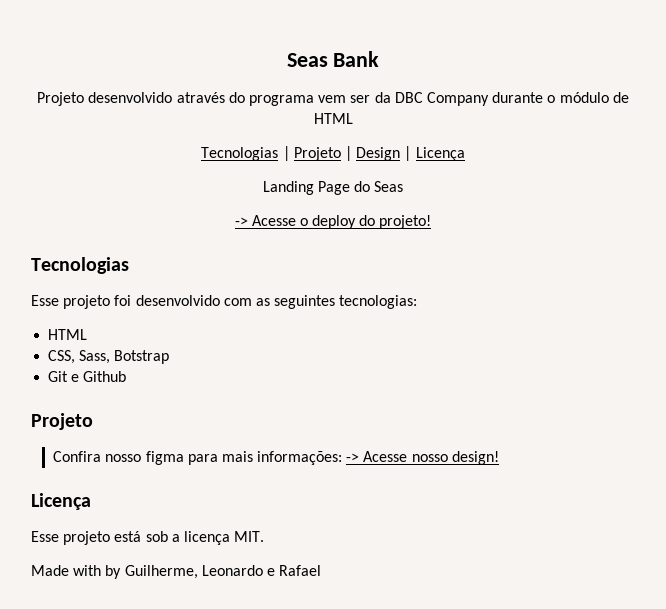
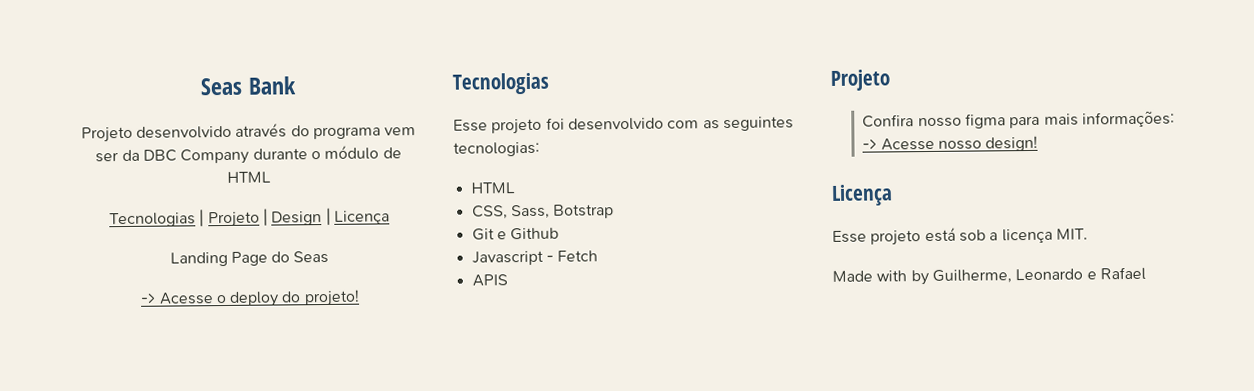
(127, 376) none -> [471,250,599,266] [471,274,508,287] // Javascript - Fetch // APIS

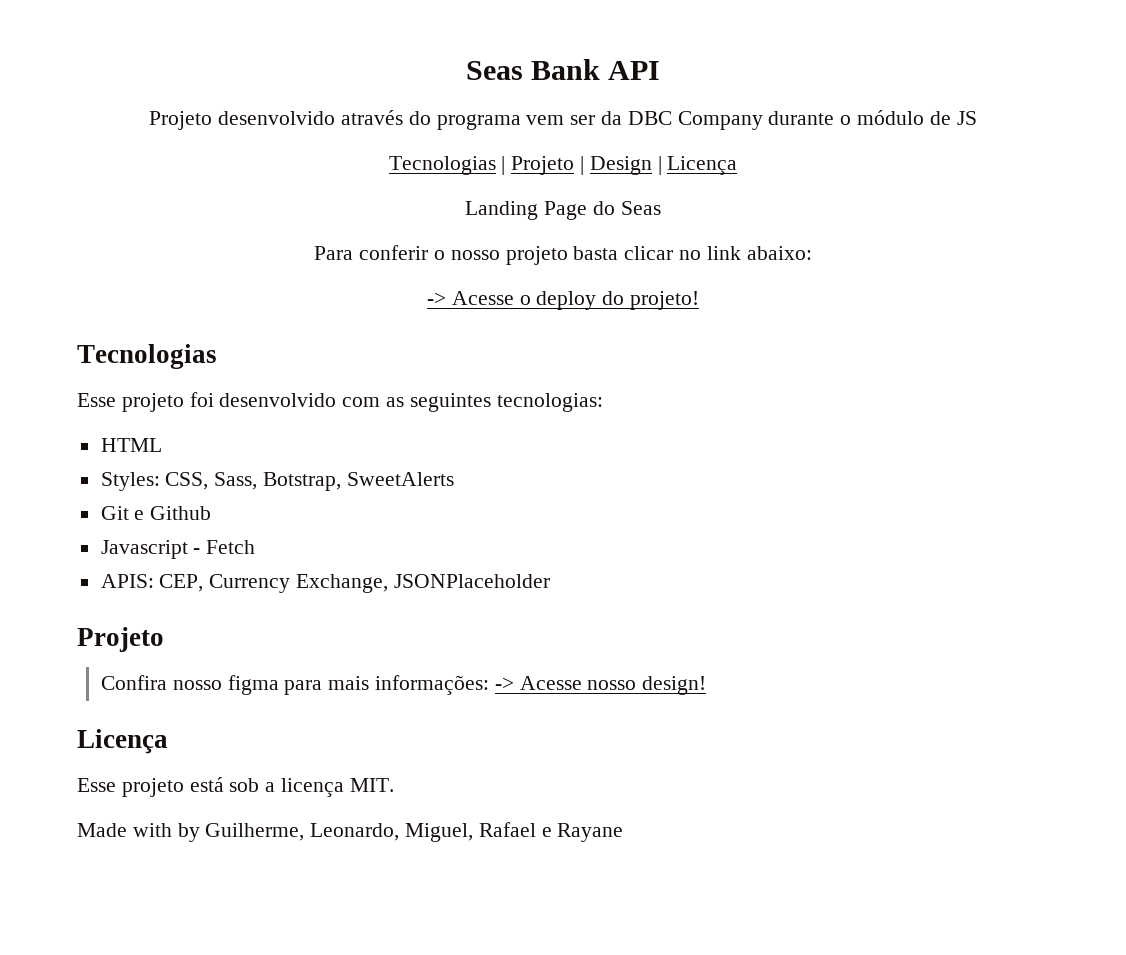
(296, 85) none -> [608,61,661,80] API
[226,171,271,183] HTML -> [956,111,977,125] JS
(330, 257) none -> [314,245,812,265] // Para conferir o nosso projeto basta clicar no link abaixo:
(515, 188) none -> [100,472,160,491] Styles:
[553,204,615,219] Botstrap -> [263,472,454,491] Botstrap, SweetAlerts
[471,274,508,287] APIS -> [100,574,550,593] APIS: CEP, Currency Exchange, JSONPlaceholder
[1015,266,1146,281] Leonardo e Rafael -> [310,822,624,842] Leonardo, Miguel, Rafael e Rayane

